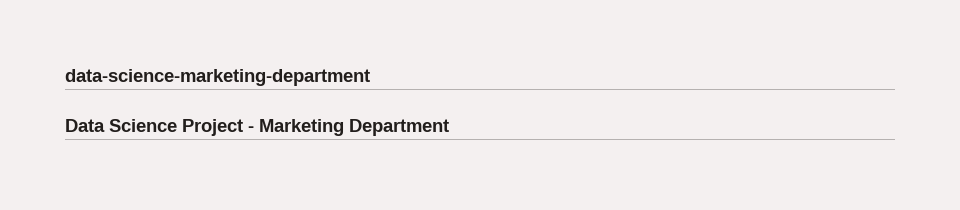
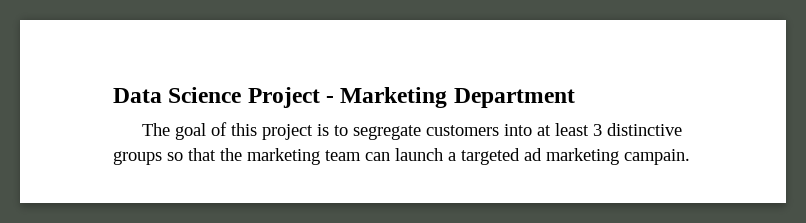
[65,69,370,86] data-science-marketing-department // -> (113, 95) none
(449, 127) none -> [142,122,683,140] [113,148,690,165] // The goal of this project is to segregate customers into at least 3 distinctive groups so that the marketing team can launch a targeted ad marketing campain.

